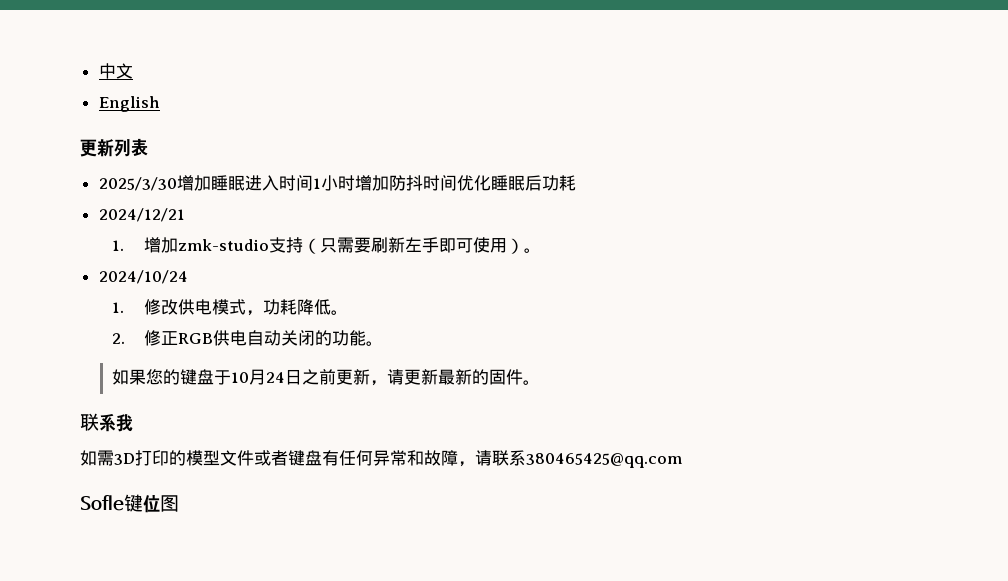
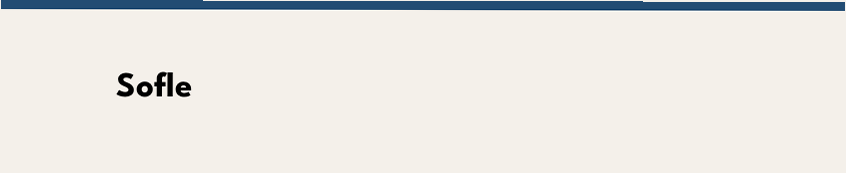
[98,63,133,79] [98,96,160,112] [80,138,148,157] [98,175,576,191] [98,208,185,222] [112,237,542,254] [98,270,188,284] [112,299,349,316] [112,330,384,346] [112,369,541,386] [80,413,133,432] [80,450,682,468] [80,494,179,513] 中文 // English // 更新列表 // 2025/3/30增加睡眠进入时间1小时增加防抖时间优化睡眠后功耗 // 2024/12/21 // 1.增加zmk-studio支持（只需要刷新左手即可使用）。 // 2024/10/24 // 1.修改供电模式，功耗降低。 // 2.修正RGB供电自动关闭的功能。 // 如果您的键盘于10月24日之前更新，请更新最新的固件。 // 联系我 // 如需3D打印的模型文件或者键盘有任何异常和故障，请联系380465425@qq.com // Sofle键位图 -> [115,71,193,98] Sofle

